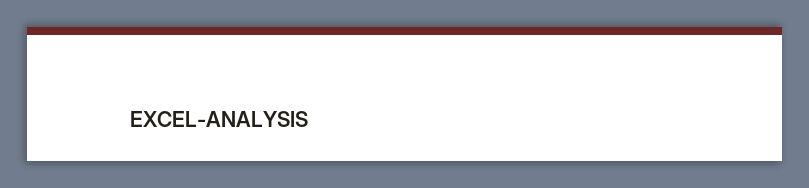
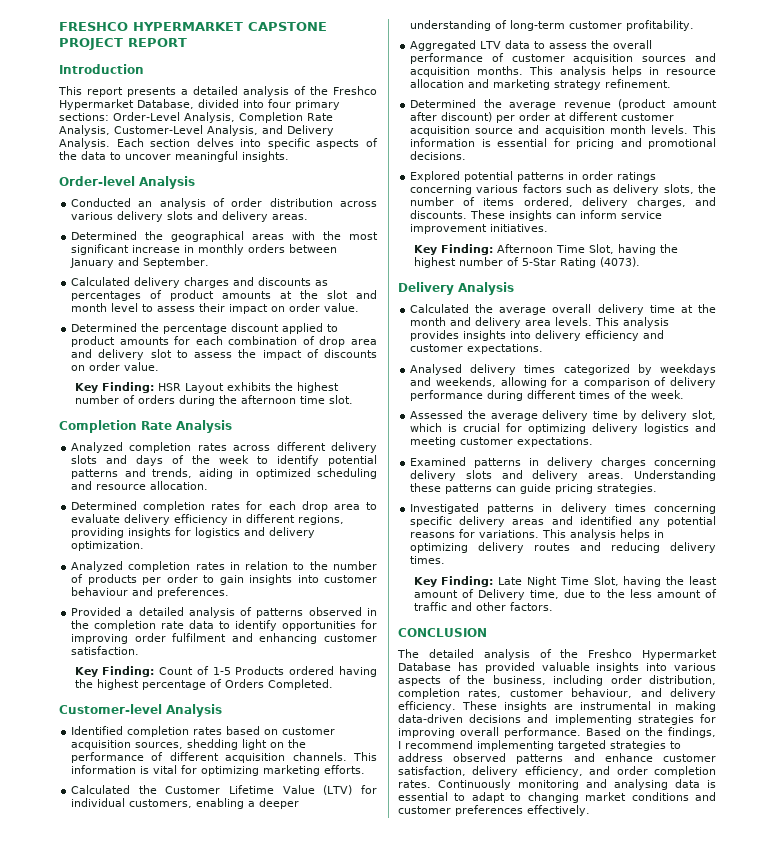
[130,111,308,127] EXCEL-ANALYSIS -> [59,22,327,31] [59,38,187,50] [59,64,144,74] [58,86,377,97] [59,99,340,110] [59,112,333,123] [59,125,334,136] [59,138,378,149] [59,151,289,162] [59,176,195,189] [71,198,377,209] [71,211,309,222] [71,231,378,242] [71,244,338,255] [70,257,210,268] [71,277,329,288] [71,290,377,301] [71,303,360,314] [71,323,339,334] [71,336,377,347] [71,349,378,360] [71,362,160,371] [74,382,339,393] [74,395,353,406] [59,420,232,433] [71,442,377,453] [71,455,378,466] [71,468,377,479] [71,481,209,490] [71,501,377,512] [71,514,345,525] [71,527,316,538] [71,541,145,551] [71,561,377,572] [71,574,378,585] [71,587,230,598] [71,607,377,618] [71,620,377,631] [71,633,377,644] [71,646,140,655] [74,666,378,677] [74,679,333,690] [59,704,222,717] [71,726,336,737] [71,739,307,750] [71,752,377,763] [71,765,366,776] [71,785,377,795] [71,798,300,809] [410,20,695,31] [410,40,653,51] [410,53,716,64] [410,66,716,77] [410,79,672,90] [410,99,717,110] [410,112,675,123] [410,125,716,136] [410,138,716,149] [410,151,467,160] [410,171,657,182] [410,184,716,195] [410,197,716,208] [410,210,663,221] [410,224,549,234] [413,244,678,255] [413,257,640,268] [398,282,514,295] [410,304,716,315] [410,317,670,328] [410,330,665,341] [410,344,544,354] [410,364,716,375] [410,377,716,388] [410,390,685,401] [410,410,716,421] [410,423,716,434] [410,437,594,447] [410,457,716,468] [410,470,716,481] [410,483,658,494] [410,503,716,514] [410,516,716,527] [410,529,665,540] [410,542,716,553] [410,556,446,564] [413,576,718,587] [413,589,717,600] [413,602,553,611] [398,628,487,637] [397,649,717,660] [398,662,716,673] [398,675,716,686] [398,688,716,699] [398,701,716,712] [398,714,716,725] [398,727,716,738] [398,740,681,751] [398,753,716,764] [398,766,716,777] [398,779,716,790] [398,792,716,803] [398,805,590,816] FRESHCO HYPERMARKET CAPSTONE PROJECT REPORT // Introduction // This report presents a detailed analysis of the Freshco Hypermarket Database, divided into four primary sections: Order-Level Analysis, Completion Rate Analysis, Customer-Level Analysis, and Delivery Analysis. Each section delves into specific aspects of the data to uncover meaningful insights. // Order-level Analysis // Conducted an analysis of order distribution across various delivery slots and delivery areas. // Determined the geographical areas with the most significant increase in monthly orders between January and September. // Calculated delivery charges and discounts as percentages of product amounts at the slot and month level to assess their impact on order value. // Determined the percentage discount applied to product amounts for each combination of drop area and delivery slot to assess the impact of discounts on order value. // Key Finding: HSR Layout exhibits the highest number of orders during the afternoon time slot. // Completion Rate Analysis // Analyzed completion rates across different delivery slots and days of the week to identify potential patterns and trends, aiding in optimized scheduling and resource allocation. // Determined completion rates for each drop area to evaluate delivery efficiency in different regions, providing insights for logistics and delivery optimization. // Analyzed completion rates in relation to the number of products per order to gain insights into customer behaviour and preferences. // Provided a detailed analysis of patterns observed in the completion rate data to identify opportunities for improving order fulfilment and enhancing customer satisfaction. // Key Finding: Count of 1-5 Products ordered having the highest percentage of Orders Completed. // Customer-level Analysis // Identified completion rates based on customer acquisition sources, shedding light on the performance of different acquisition channels. This information is vital for optimizing marketing efforts. // Calculated the Customer Lifetime Value (LTV) for individual customers, enabling a deeper understanding of long-term customer profitability. // Aggregated LTV data to assess the overall performance of customer acquisition sources and acquisition months. This analysis helps in resource allocation and marketing strategy refinement. // Determined the average revenue (product amount after discount) per order at different customer acquisition source and acquisition month levels. This information is essential for pricing and promotional decisions. // Explored potential patterns in order ratings concerning various factors such as delivery slots, the number of items ordered, delivery charges, and discounts. These insights can inform service improvement initiatives. // Key Finding: Afternoon Time Slot, having the highest number of 5-Star Rating (4073). // Delivery Analysis // Calculated the average overall delivery time at the month and delivery area levels. This analysis provides insights into delivery efficiency and customer expectations. // Analysed delivery times categorized by weekdays and weekends, allowing for a comparison of delivery performance during different times of the week. // Assessed the average delivery time by delivery slot, which is crucial for optimizing delivery logistics and meeting customer expectations. // Examined patterns in delivery charges concerning delivery slots and delivery areas. Understanding these patterns can guide pricing strategies. // Investigated patterns in delivery times concerning specific delivery areas and identified any potential reasons for variations. This analysis helps in optimizing delivery routes and reducing delivery times. // Key Finding: Late Night Time Slot, having the least amount of Delivery time, due to the less amount of traffic and other factors. // CONCLUSION // The detailed analysis of the Freshco Hypermarket Database has provided valuable insights into various aspects of the business, including order distribution, completion rates, customer behaviour, and delivery efficiency. These insights are instrumental in making data-driven decisions and implementing strategies for improving overall performance. Based on the findings, I recommend implementing targeted strategies to address observed patterns and enhance customer satisfaction, delivery efficiency, and order completion rates. Continuously monitoring and analysing data is essential to adapt to changing market conditions and customer preferences effectively.

